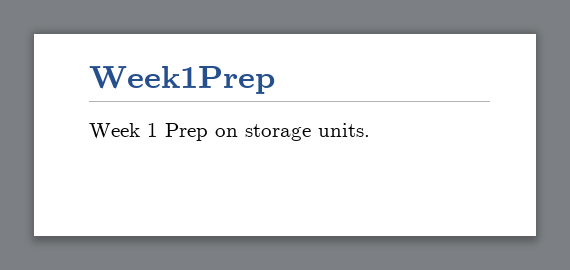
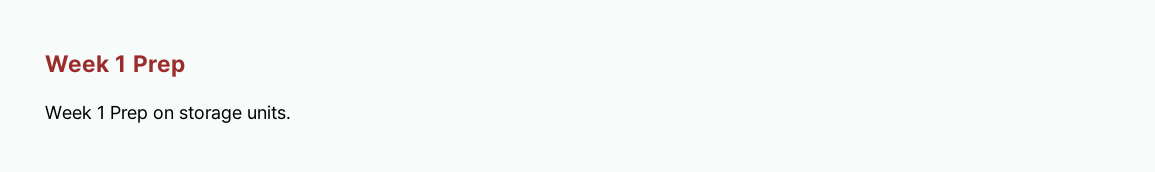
[89,66,275,94] Week1Prep -> [45,55,185,77] Week 1 Prep

